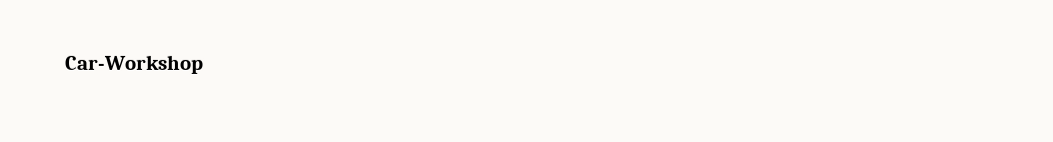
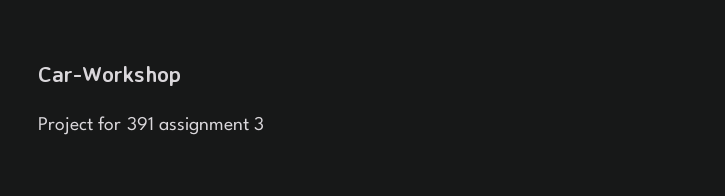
(204, 64) none -> [38,116,265,135] // Project for 391 assignment 3

